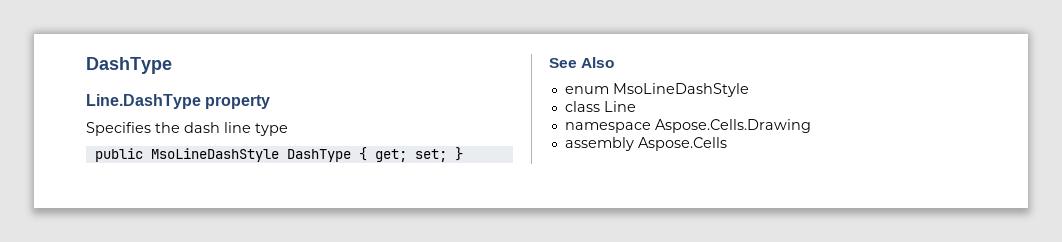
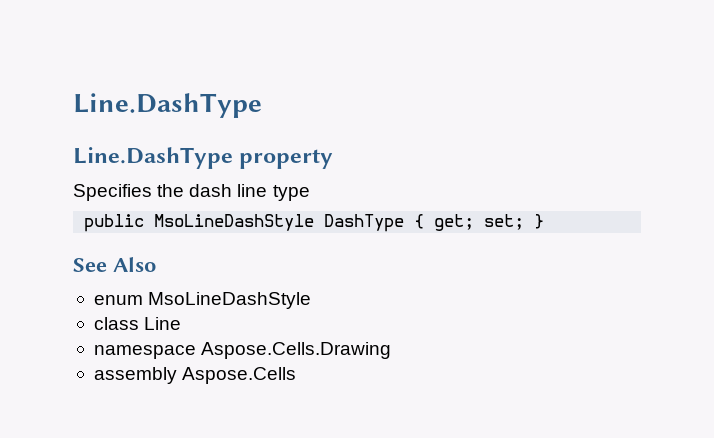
[86,57,172,74] DashType -> [73,93,262,118] Line.DashType

